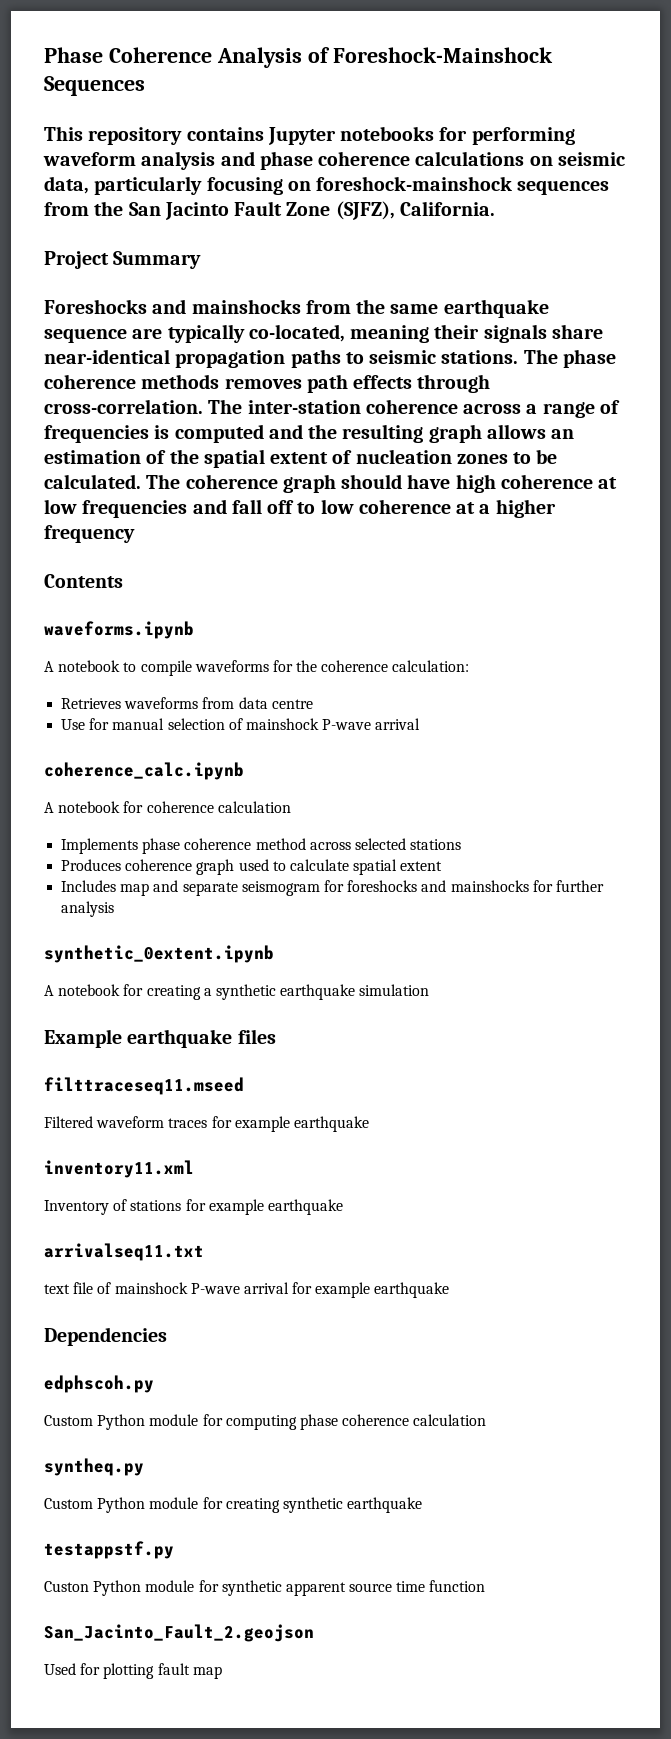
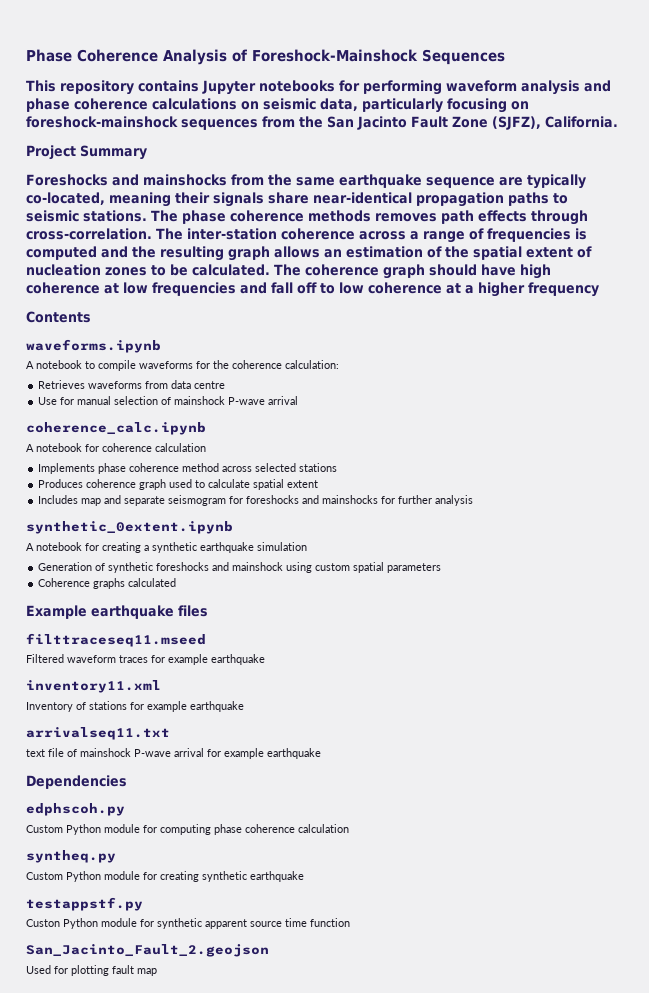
(430, 990) none -> [38,562,442,573] [38,578,177,589] // Generation of synthetic foreshocks and mainshock using custom spatial parameters // Coherence graphs calculated

